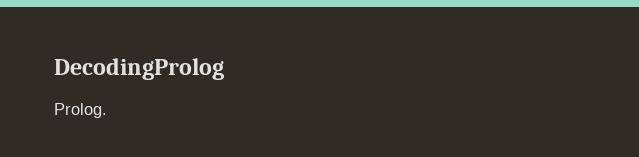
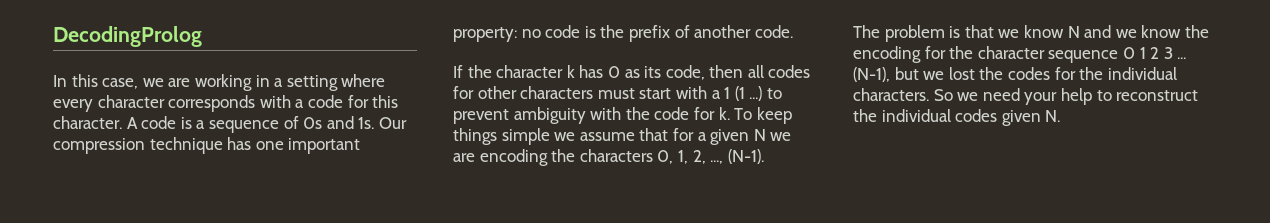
[54,103,107,118] Prolog. -> [53,74,386,91] [53,95,399,112] [53,116,407,133] [53,137,361,154] [453,25,793,42] [453,65,811,80] [453,86,782,101] [453,107,792,124] [453,128,792,145] [453,149,764,166] [853,25,1209,42] [853,46,1187,63] [853,67,1177,82] [853,88,1199,105] [853,109,1061,126] In this case, we are working in a setting where every character corresponds with a code for this character. A code is a sequence of 0s and 1s. Our compression technique has one important property: no code is the prefix of another code. // If the character k has 0 as its code, then all codes for other characters must start with a 1 (1 ...) to prevent ambiguity with the code for k. To keep things simple we assume that for a given N we are encoding the characters 0, 1, 2, ..., (N-1). // The problem is that we know N and we know the encoding for the character sequence 0 1 2 3 ... (N-1), but we lost the codes for the individual characters. So we need your help to reconstruct the individual codes given N.

